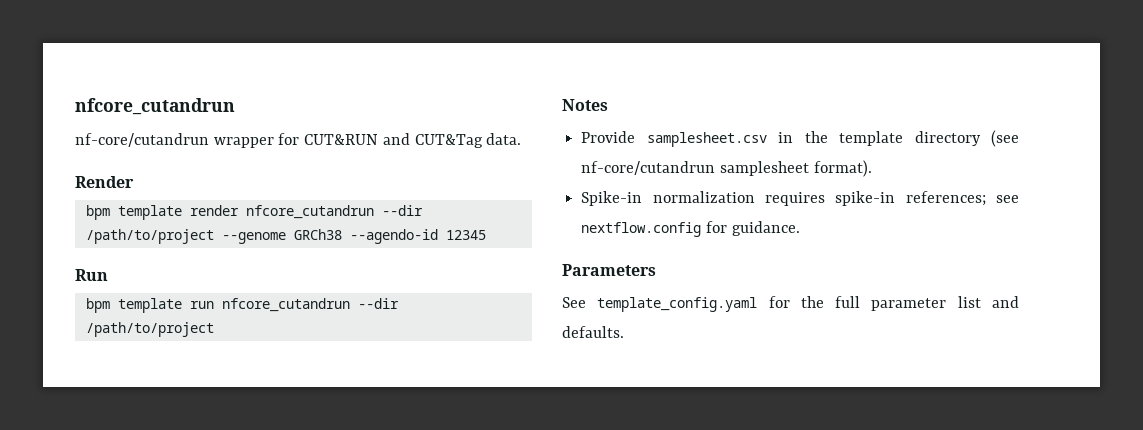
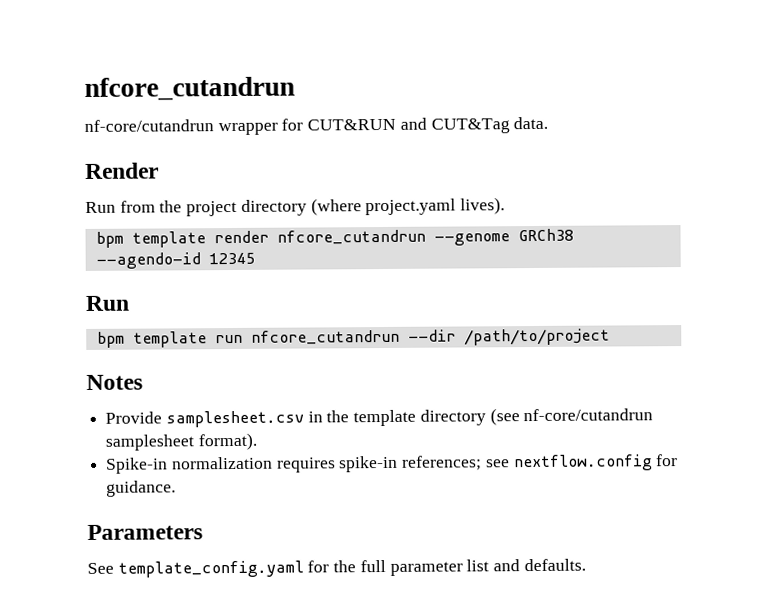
(134, 182) none -> [85,197,506,217] // Run from the project directory (where project.yaml lives).
[381,205,423,216] [85,229,214,244] --dir /path/to/project -> (426, 237) none

